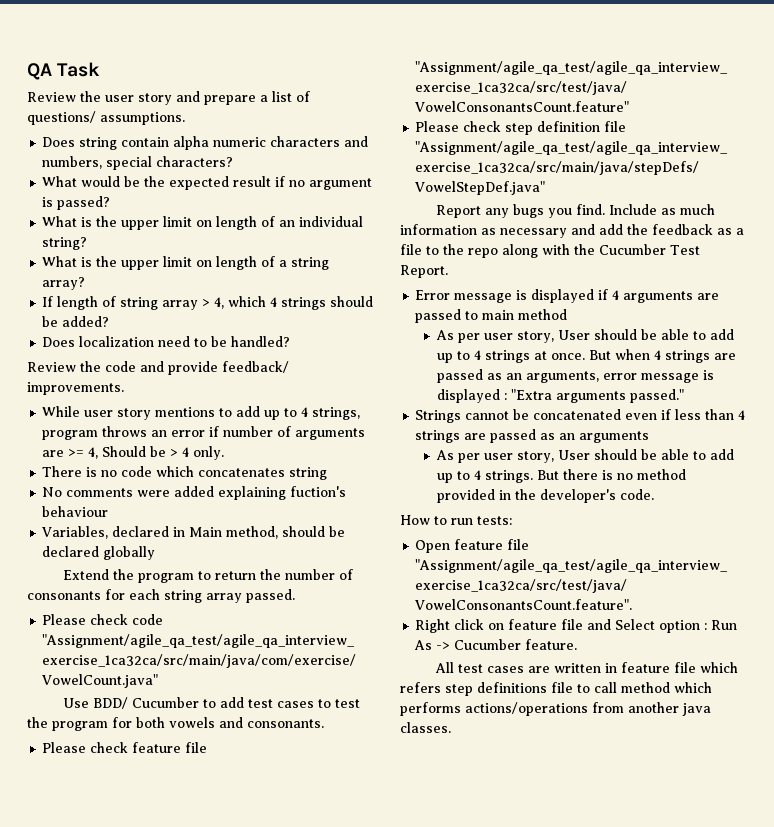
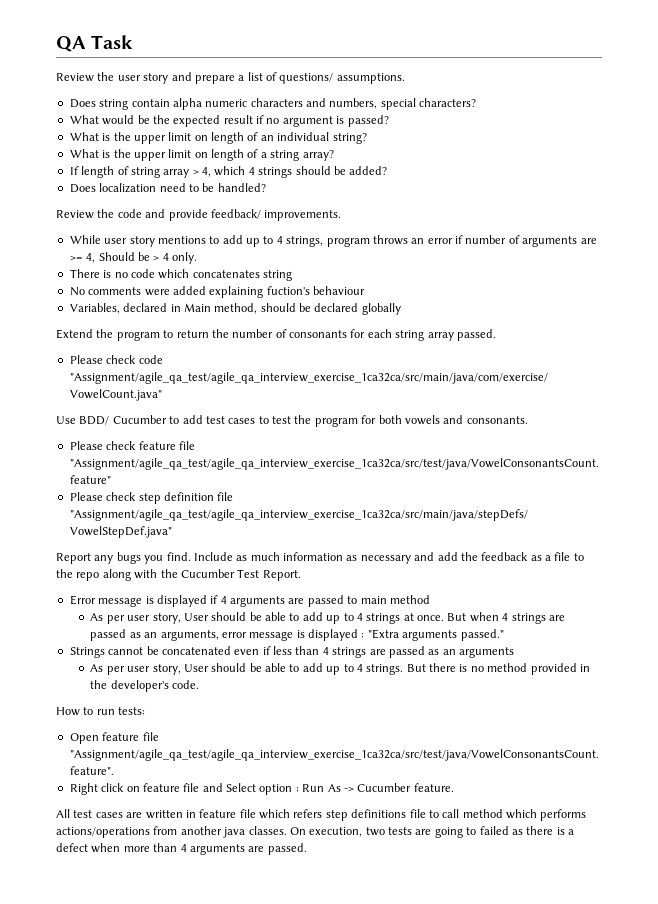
(451, 727) none -> [289,826,574,838] [56,843,307,855] On execution, two tests are going to failed as there is a defect when more than 4 arguments are passed.

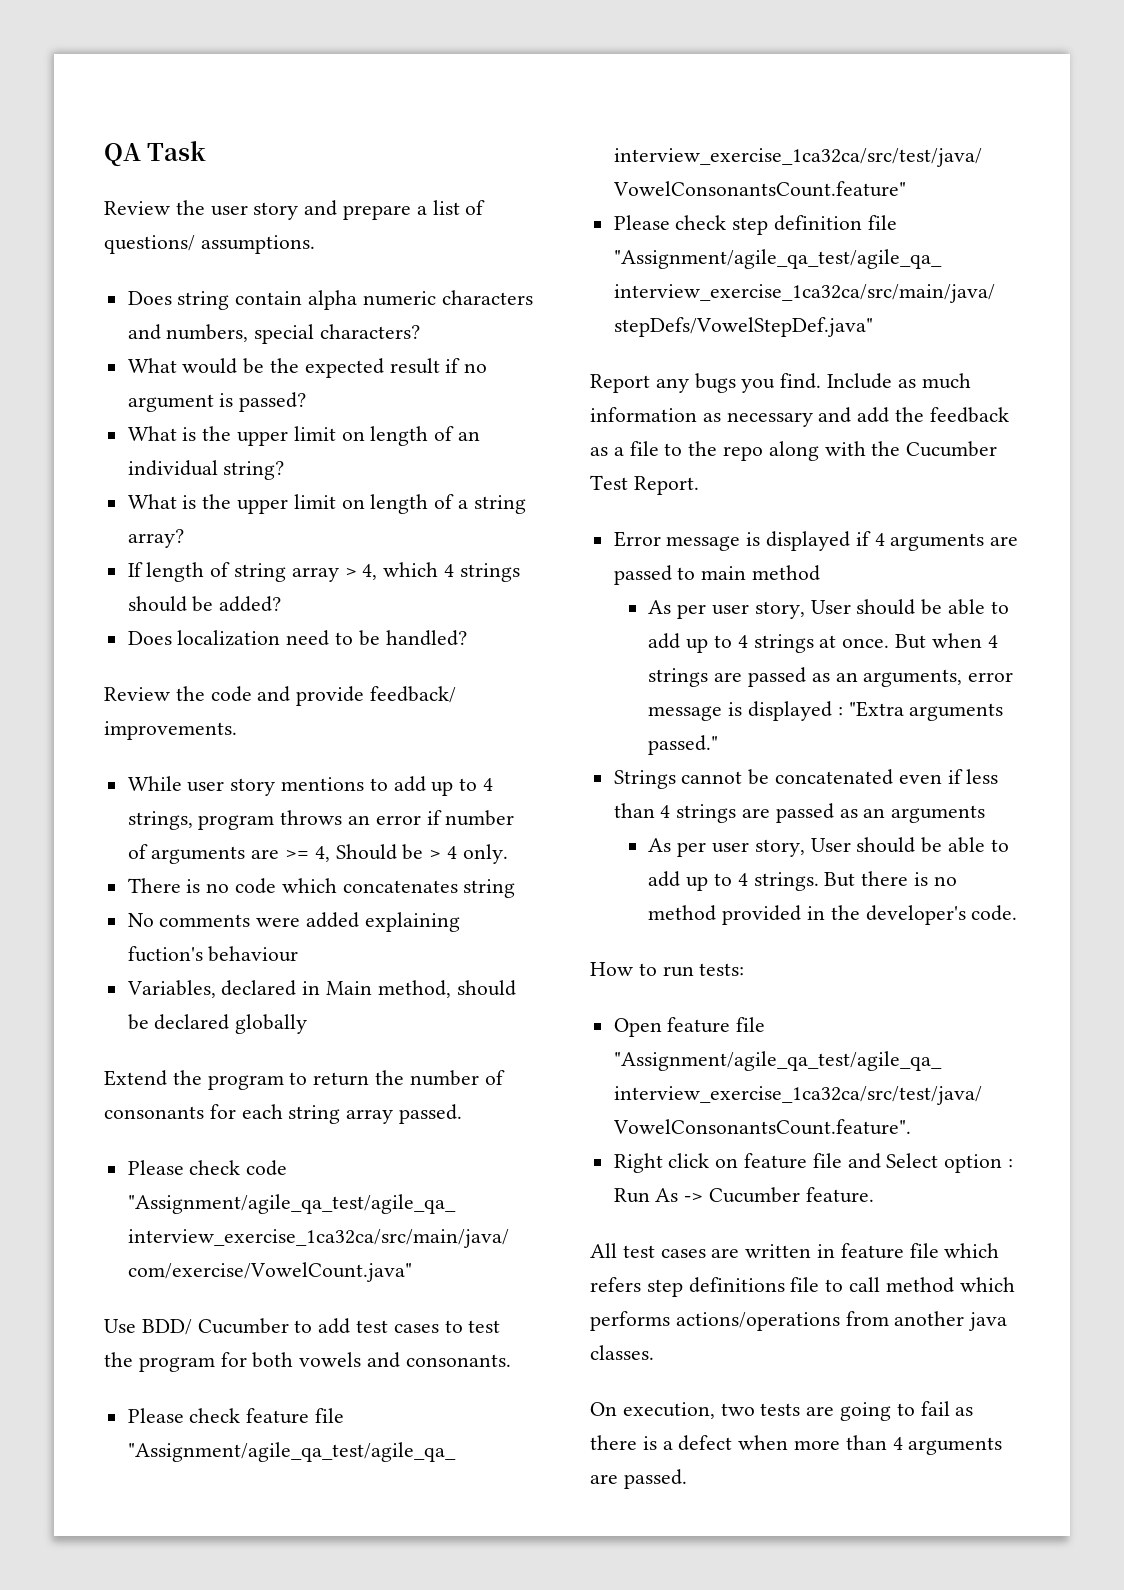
(287, 830) none -> (654, 1352) //
[479,826,509,835] failed -> [920,1401,950,1416] fail

